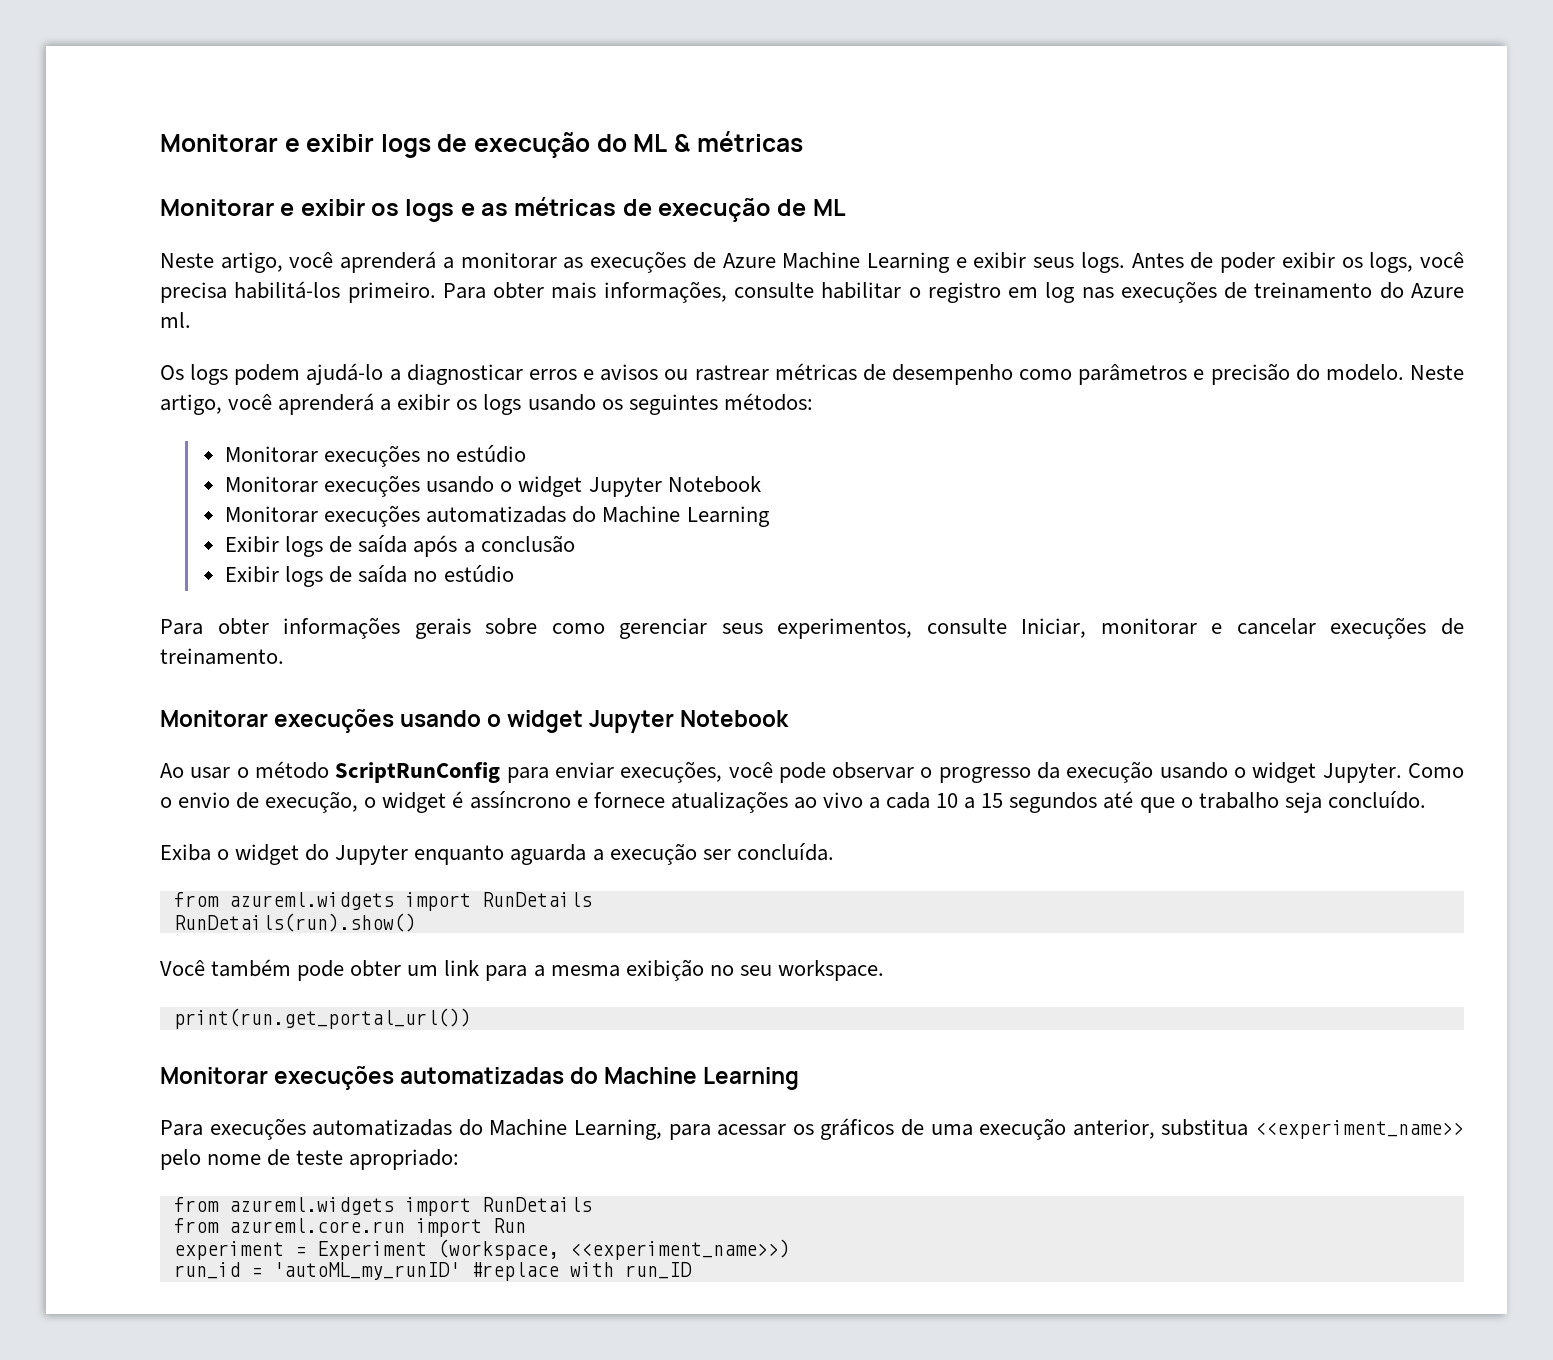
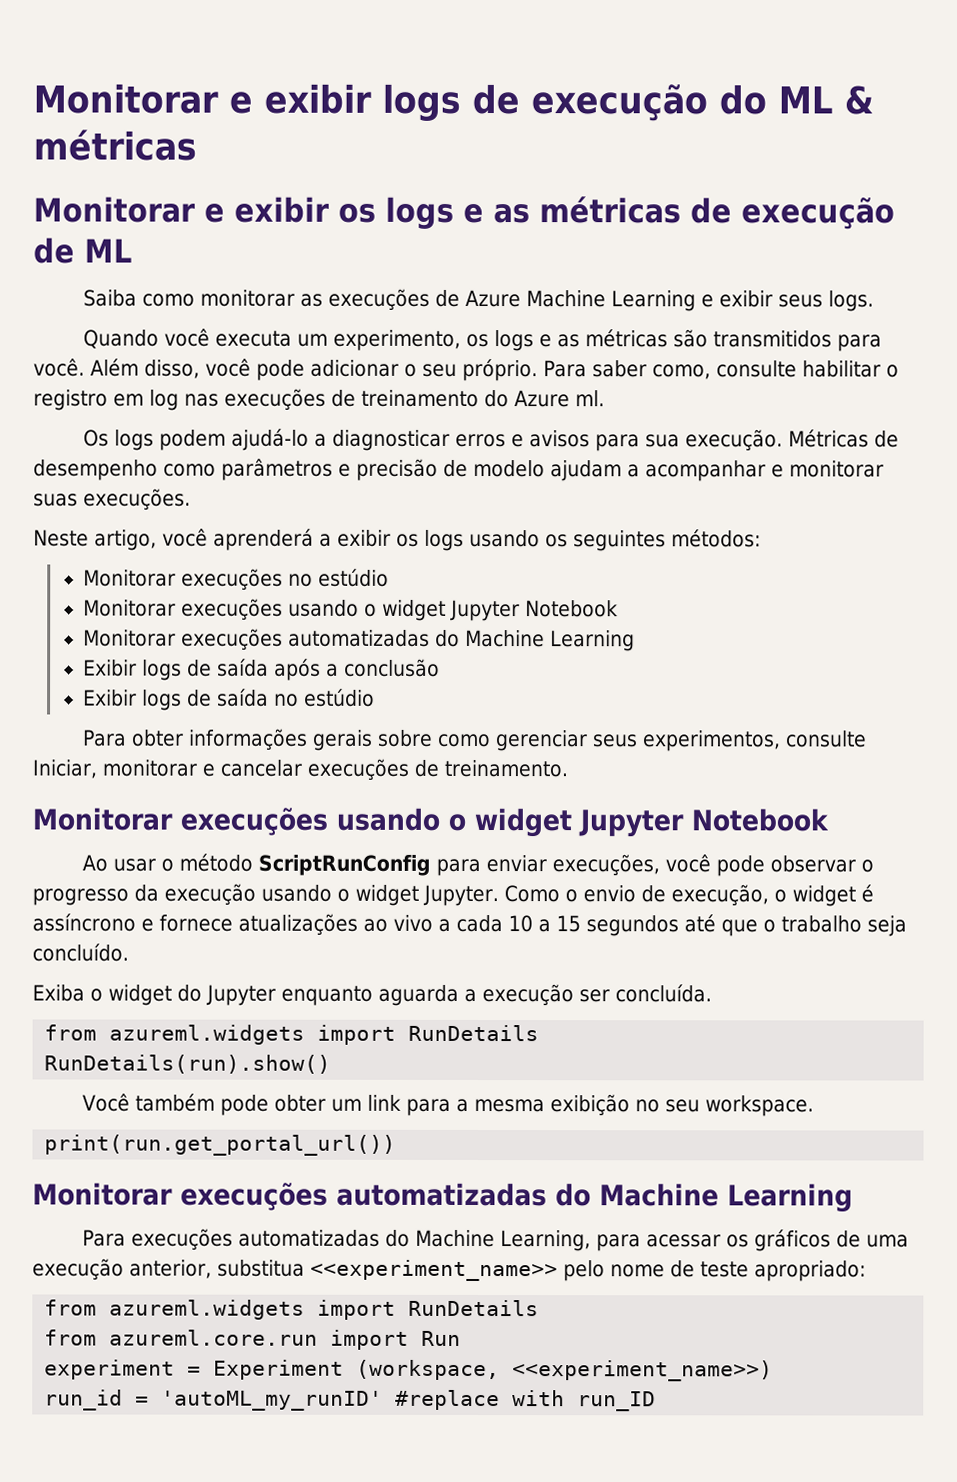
[160,251,454,273] Neste artigo, você aprenderá a -> [83,289,196,307] Saiba como
[1131,252,1465,273] [160,281,727,303] Antes de poder exibir os logs, você precisa habilitá-los primeiro. Para obter mais informações, -> [83,328,883,352] [33,358,711,382] // Quando você executa um experimento, os logs e as métricas são transmitidos para você. Além disso, você pode adicionar o seu próprio. Para saber como,
[664,363,857,381] ou rastrear métricas -> [595,429,870,452] para sua execução. Métricas
[1295,364,1404,381] do modelo. -> [443,459,884,482] [33,488,191,511] de modelo ajudam a acompanhar e monitorar suas execuções. //

